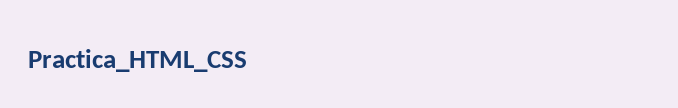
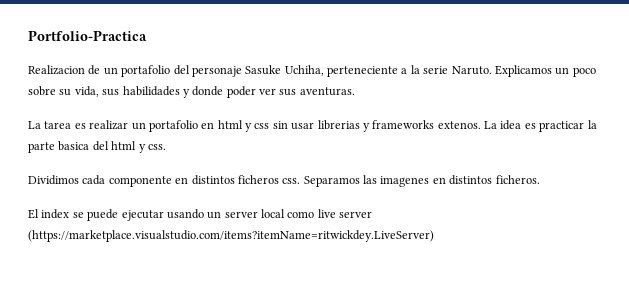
[28,49,247,72] Practica_HTML_CSS -> [28,30,147,41] [28,65,596,77] [28,86,355,98] [28,120,597,132] [28,141,166,153] [28,175,540,187] [28,209,373,221] [28,230,434,242] Portfolio-Practica // Realizacion de un portafolio del personaje Sasuke Uchiha, perteneciente a la serie Naruto. Explicamos un poco sobre su vida, sus habilidades y donde poder ver sus aventuras. // La tarea es realizar un portafolio en html y css sin usar librerias y frameworks extenos. La idea es practicar la parte basica del html y css. // Dividimos cada componente en distintos ficheros css. Separamos las imagenes en distintos ficheros. // El index se puede ejecutar usando un server local como live server (https://marketplace.visualstudio.com/items?itemName=ritwickdey.LiveServer)

